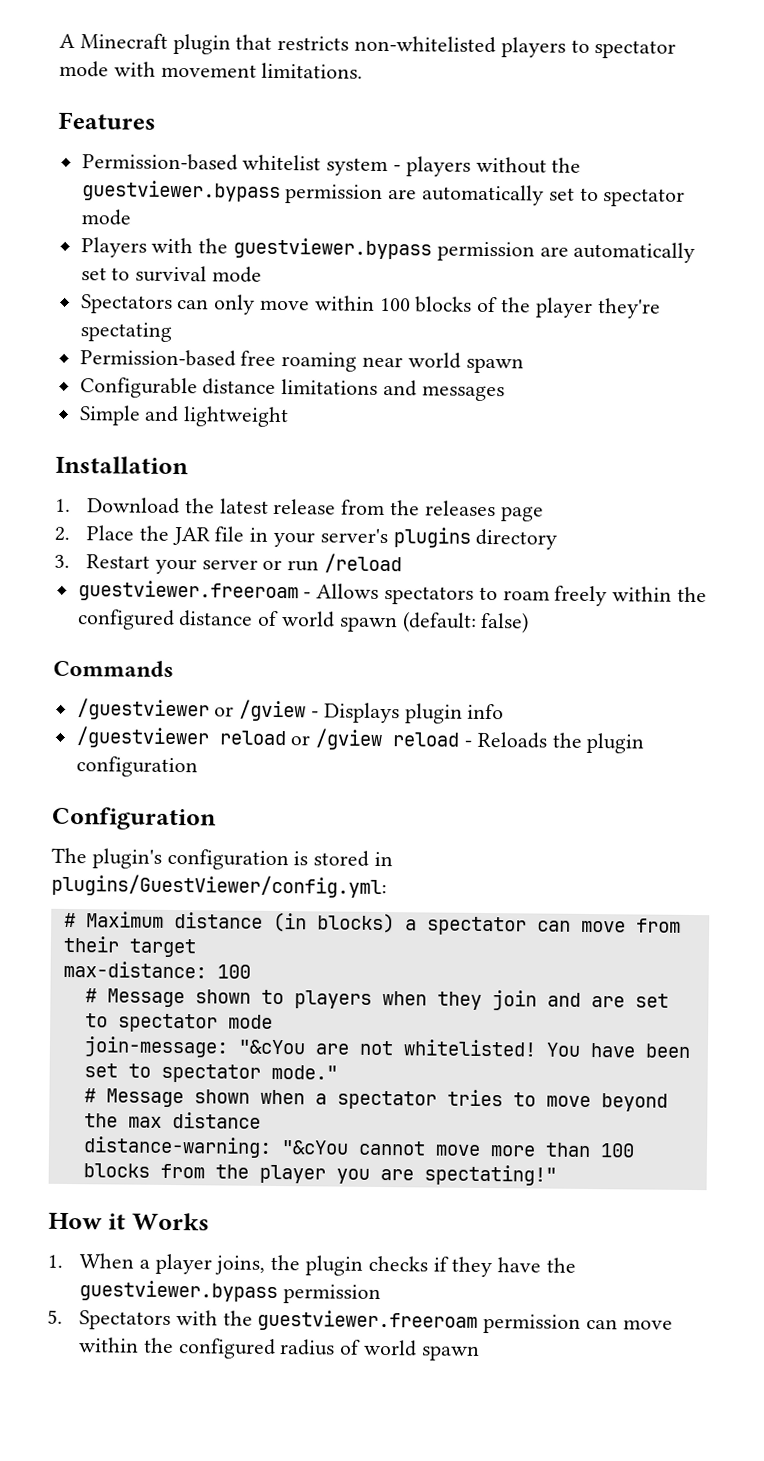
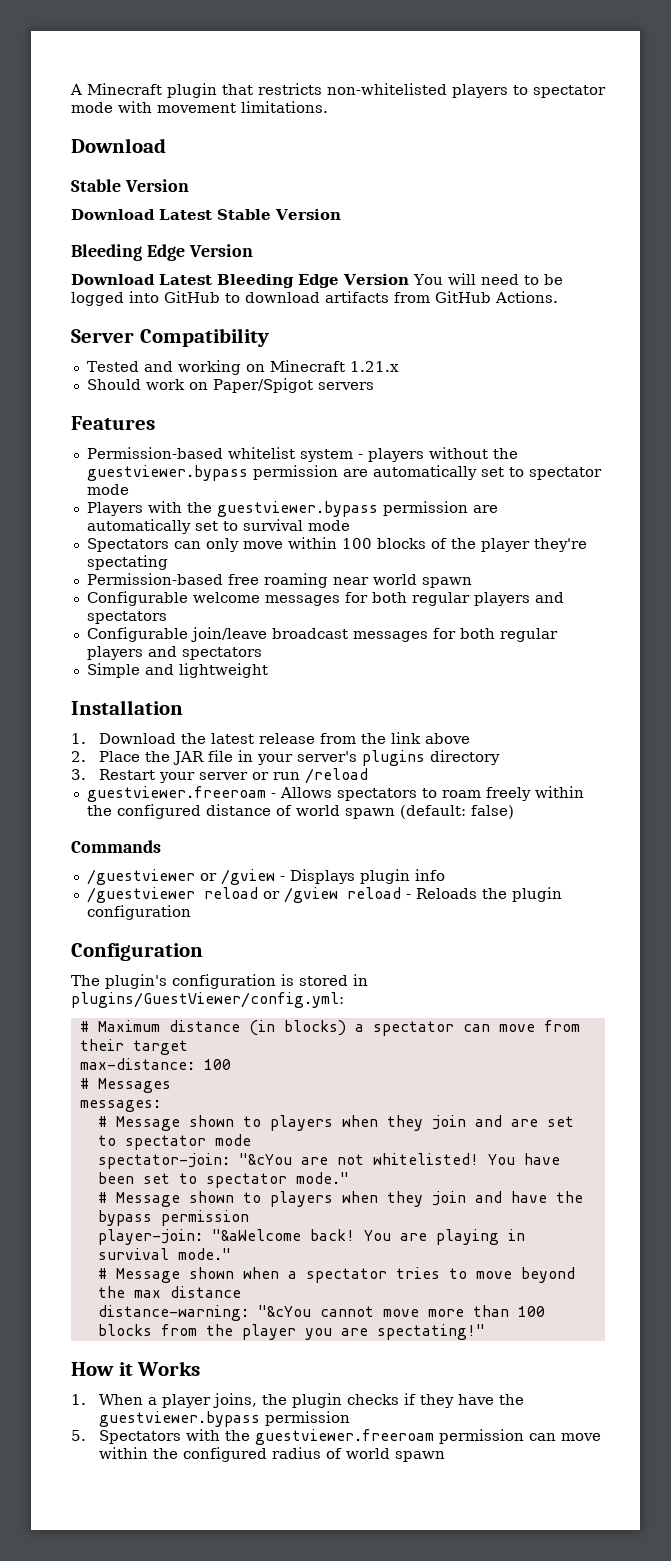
(364, 70) none -> [71,138,166,153] [71,179,189,192] [71,209,341,220] [71,244,253,261] [71,273,563,288] [71,291,558,306] [71,328,269,347] [86,360,399,375] [86,378,374,393] // Download // Stable Version // Download Latest Stable Version // Bleeding Edge Version // Download Latest Bleeding Edge Version You will need to be logged into GitHub to download artifacts from GitHub Actions. // Server Compatibility // Tested and working on Minecraft 1.21.x // Should work on Paper/Spigot servers
[202,378,505,402] distance limitations and messages -> [192,592,564,606] [86,611,167,624] [86,627,558,642] [86,646,262,660] welcome messages for both regular players and spectators // Configurable join/leave broadcast messages for both regular players and spectators
[424,500,544,522] releases page -> [391,732,471,744] link above
(251, 971) none -> [79,1078,171,1093] [79,1100,161,1112] // # Messages // messages:
[83,1036,229,1058] join-message: -> [97,1153,230,1169] spectator-join:
(338, 1072) none -> [97,1191,583,1207] [97,1210,249,1226] [97,1229,525,1245] [97,1248,231,1260] // # Message shown to players when they join and have the bypass permission // player-join: "&aWelcome back! You are playing in survival mode."

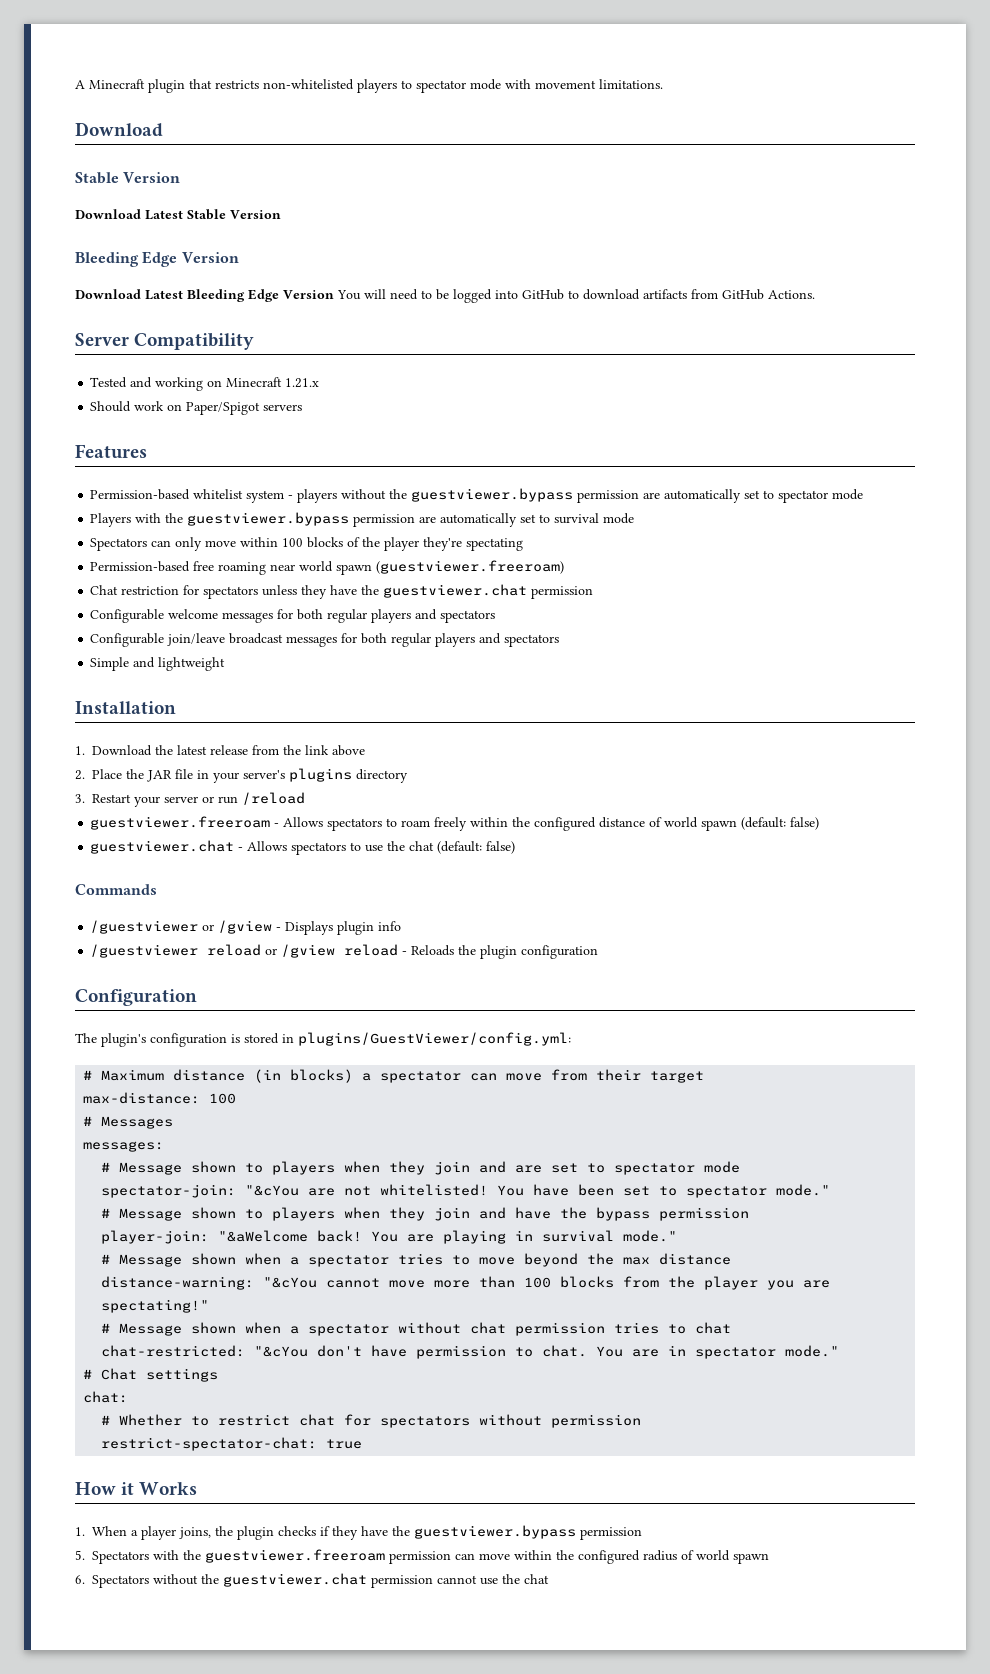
(472, 582) none -> [376,560,565,574] [90,584,594,599] (guestviewer.freeroam) // Chat restriction for spectators unless they have the guestviewer.chat permission
(514, 812) none -> [90,840,516,855] // guestviewer.chat - Allows spectators to use the chat (default: false)
(485, 1332) none -> [101,1322,732,1336] [101,1345,840,1359] [83,1368,219,1382] [83,1391,129,1403] [101,1414,642,1428] [101,1437,363,1451] // # Message shown when a spectator without chat permission tries to chat // chat-restricted: "&cYou don't have permission to chat. You are in spectator mode." // # Chat settings // chat: // # Whether to restrict chat for spectators without permission // restrict-spectator-chat: true
(446, 1456) none -> [75,1573,549,1588] // 6. Spectators without the guestviewer.chat permission cannot use the chat

